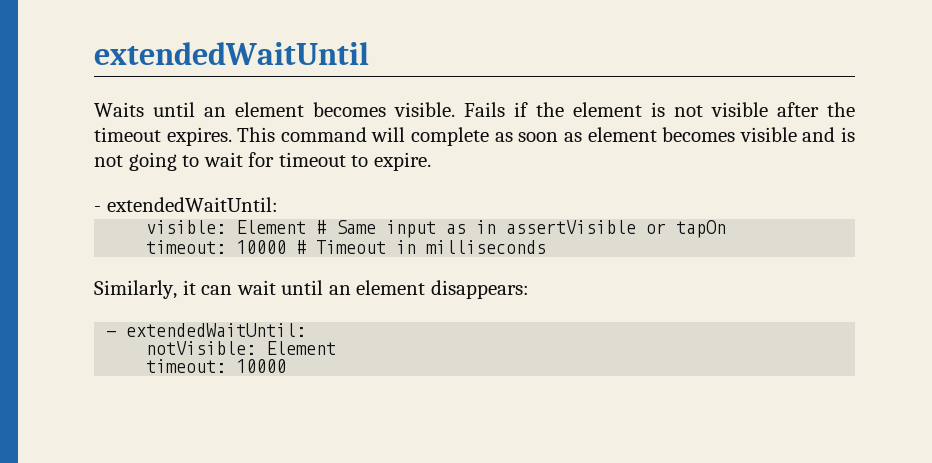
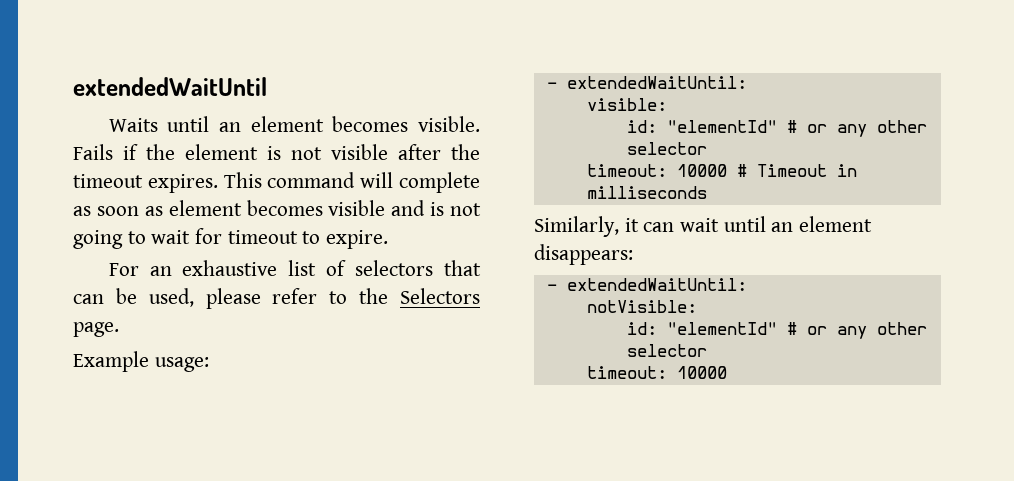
[94,197,278,212] [146,220,727,238] - extendedWaitUntil: // visible: Element # Same input as in assertVisible or tapOn -> [108,260,481,276] [73,288,480,309] [73,322,119,337] [73,351,209,372] [546,76,747,89] [586,98,667,111] [626,120,927,137] [626,142,707,155] For an exhaustive list of selectors that can be used, please refer to the Selectors page. // Example usage: // - extendedWaitUntil: // visible: // id: "elementId" # or any other selector
[266,341,337,355] Element -> [626,322,927,339] [626,344,707,357] // id: "elementId" # or any other selector

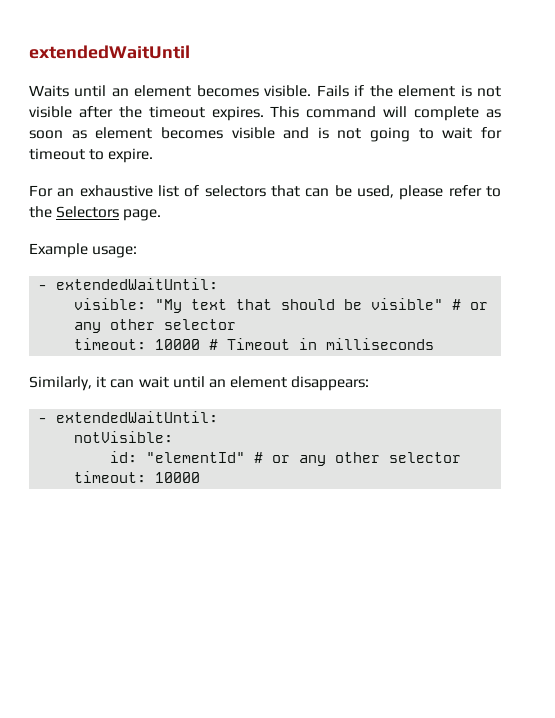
[626,120,777,133] // id: "elementId" -> [155,298,444,313] "My text that should be visible"

